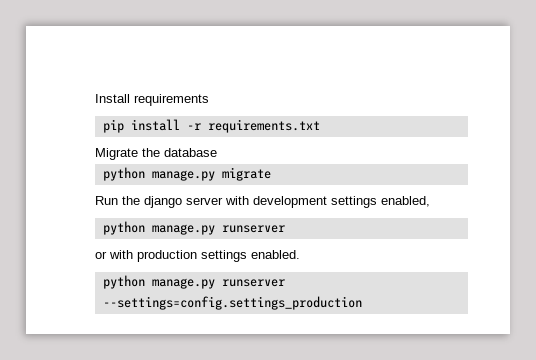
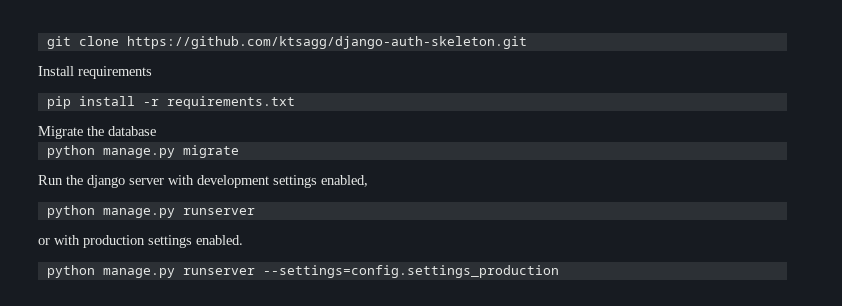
(95, 98) none -> [46,36,527,49] git clone https://github.com/ktsagg/django-auth-skeleton.git //

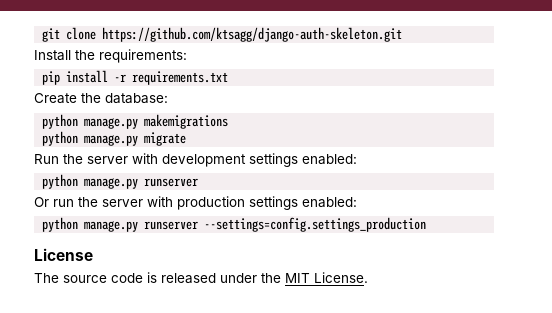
[78,66,152,79] requirements -> [75,49,187,63] the requirements:
[38,126,156,139] Migrate the database -> [34,93,168,104] [42,114,229,129] Create the database: // python manage.py makemigrations
[87,175,125,188] django -> (83, 159) none
[321,175,368,187] enabled, -> [302,154,357,165] enabled:
[38,238,50,245] or -> [34,197,143,207] Or run the server
[196,235,243,245] enabled. -> [302,197,357,208] enabled:
(559, 271) none -> [34,248,93,261] [34,272,368,284] // License // The source code is released under the MIT License.

